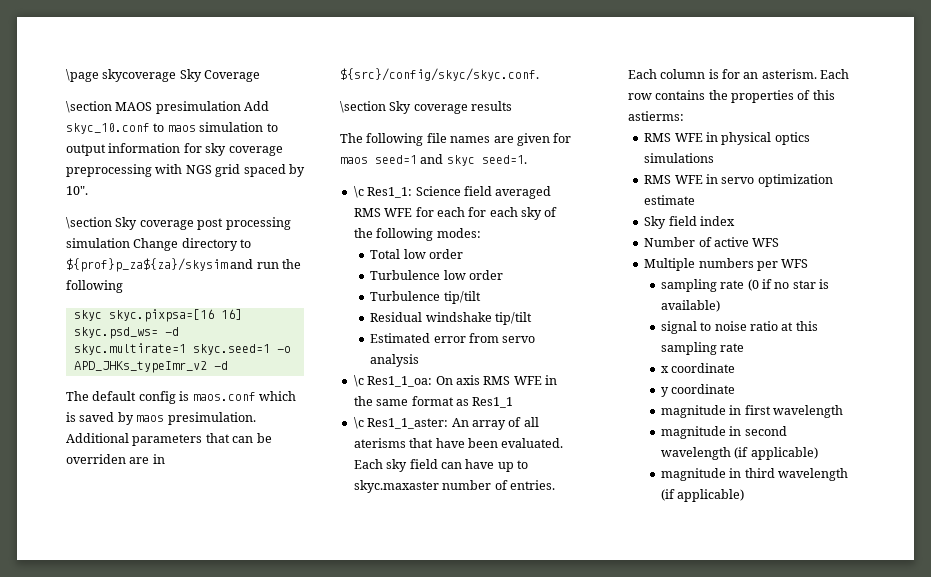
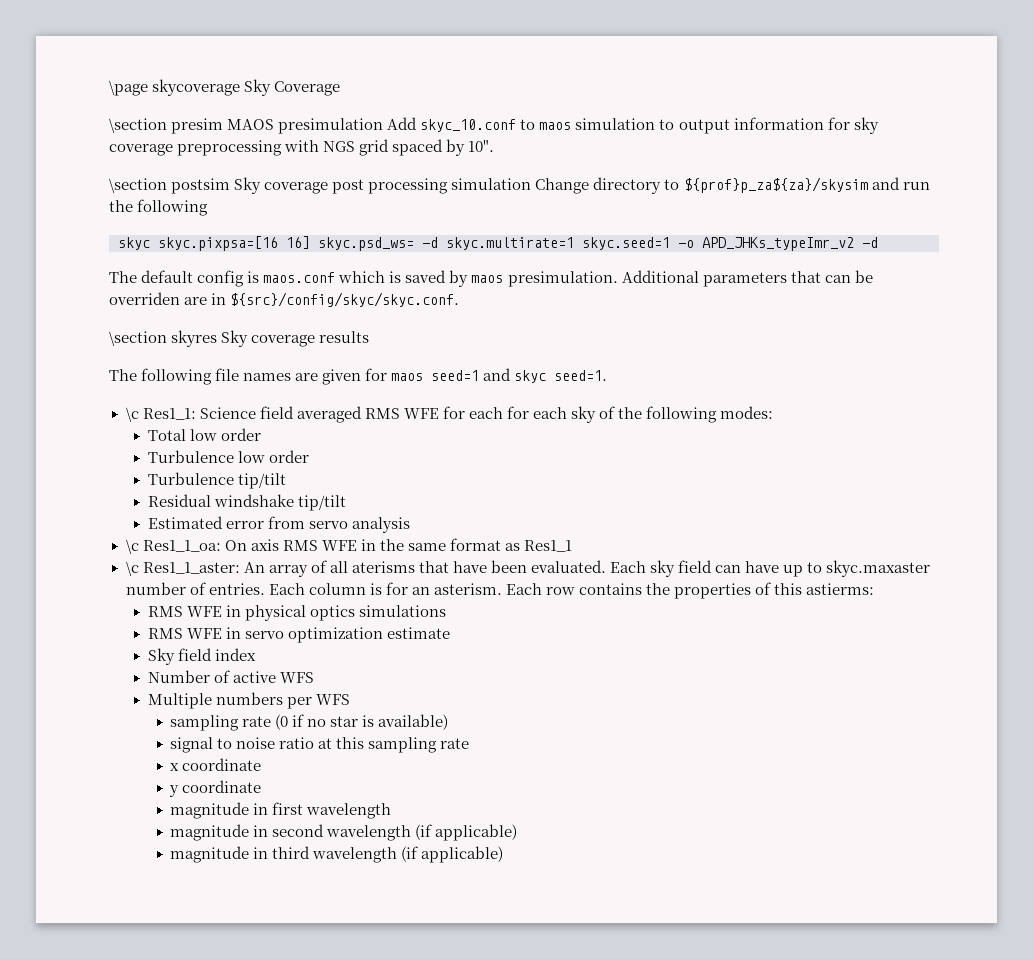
(112, 107) none -> [171,118,224,134] presim
(112, 223) none -> [171,178,231,194] postsim
(386, 107) none -> [171,330,218,347] skyres

